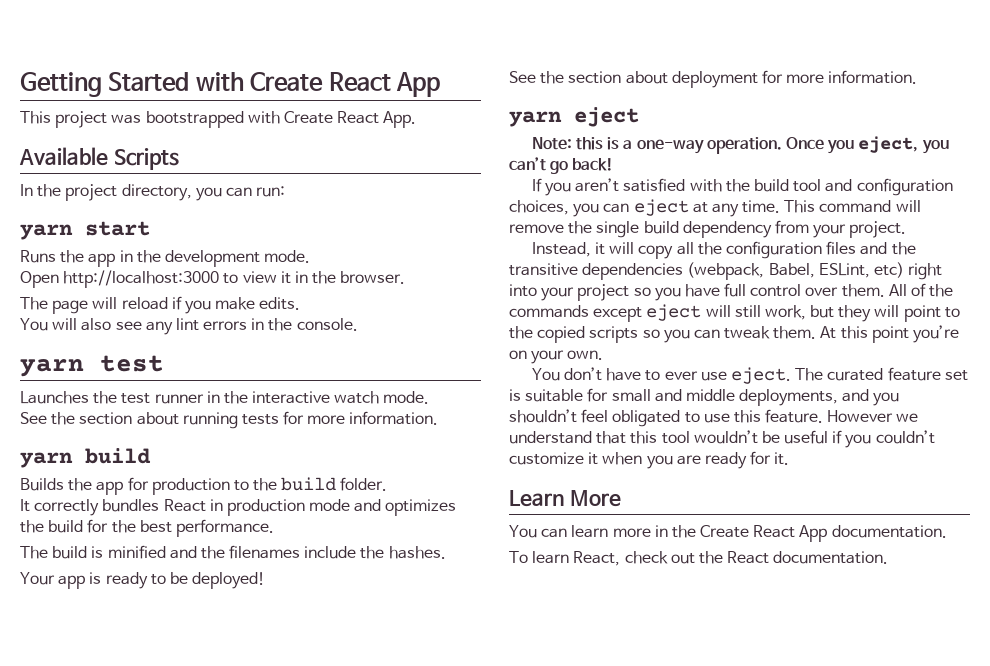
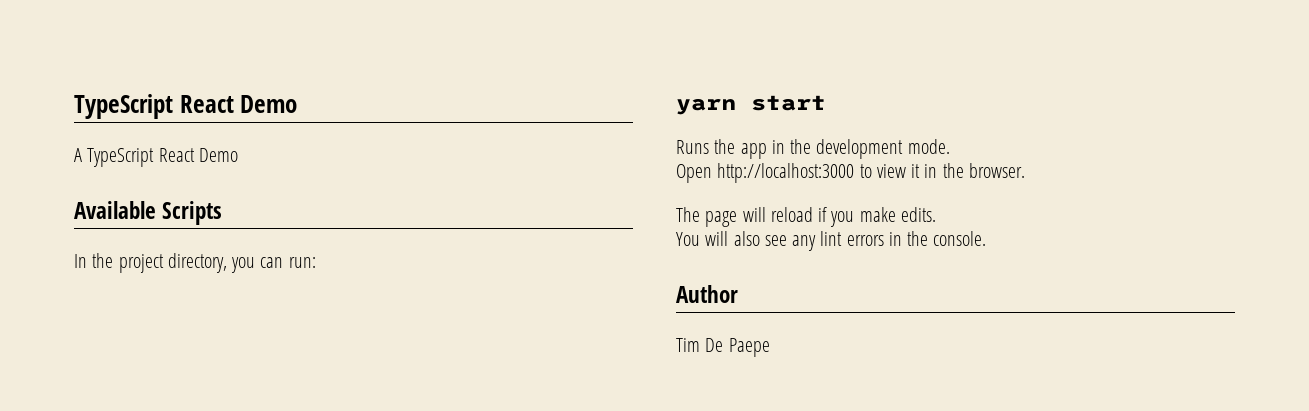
[20,72,441,97] [20,111,417,128] Getting Started with Create React App // This project was bootstrapped with Create React App. -> [74,94,298,119] [74,148,238,167] TypeScript React Demo // A TypeScript React Demo
[20,355,164,377] [20,391,430,404] [20,411,439,429] [20,448,151,468] [20,477,388,495] [20,499,457,516] [20,519,274,537] [20,545,446,559] [20,572,266,589] [509,70,918,88] [509,107,639,127] [531,136,949,154] [509,157,614,174] [531,178,953,196] [509,199,921,217] [509,220,907,238] [531,241,916,259] [509,262,943,280] [509,283,954,301] [509,304,960,322] [509,325,960,343] [509,350,604,364] [531,367,968,384] [509,388,900,406] [509,409,919,427] [509,430,935,448] [509,451,790,469] [509,490,621,507] [509,525,947,542] [509,551,889,566] yarn test // Launches the test runner in the interactive watch mode. // See the section about running tests for more information. // yarn build // Builds the app for production to the build folder. // It correctly bundles React in production mode and optimizes the build for the best performance. // The build is minified and the filenames include the hashes. // Your app is ready to be deployed! // See the section about deployment for more information. // yarn eject // Note: this is a one-way operation. Once you eject, you can’t go back! // If you aren’t satisfied with the build tool and configuration choices, you can eject at any time. This command will remove the single build dependency from your project. // Instead, it will copy all the configuration files and the transitive dependencies (webpack, Babel, ESLint, etc) right into your project so you have full control over them. All of the commands except eject will still work, but they will point to the copied scripts so you can tweak them. At this point you’re on your own. // You don’t have to ever use eject. The curated feature set is suitable for small and middle deployments, and you shouldn’t feel obligated to use this feature. However we understand that this tool wouldn’t be useful if you couldn’t customize it when you are ready for it. // Learn More // You can learn more in the Create React App documentation. // To learn React, check out the React documentation. -> [676,285,738,303] [676,338,770,357] Author // Tim De Paepe

